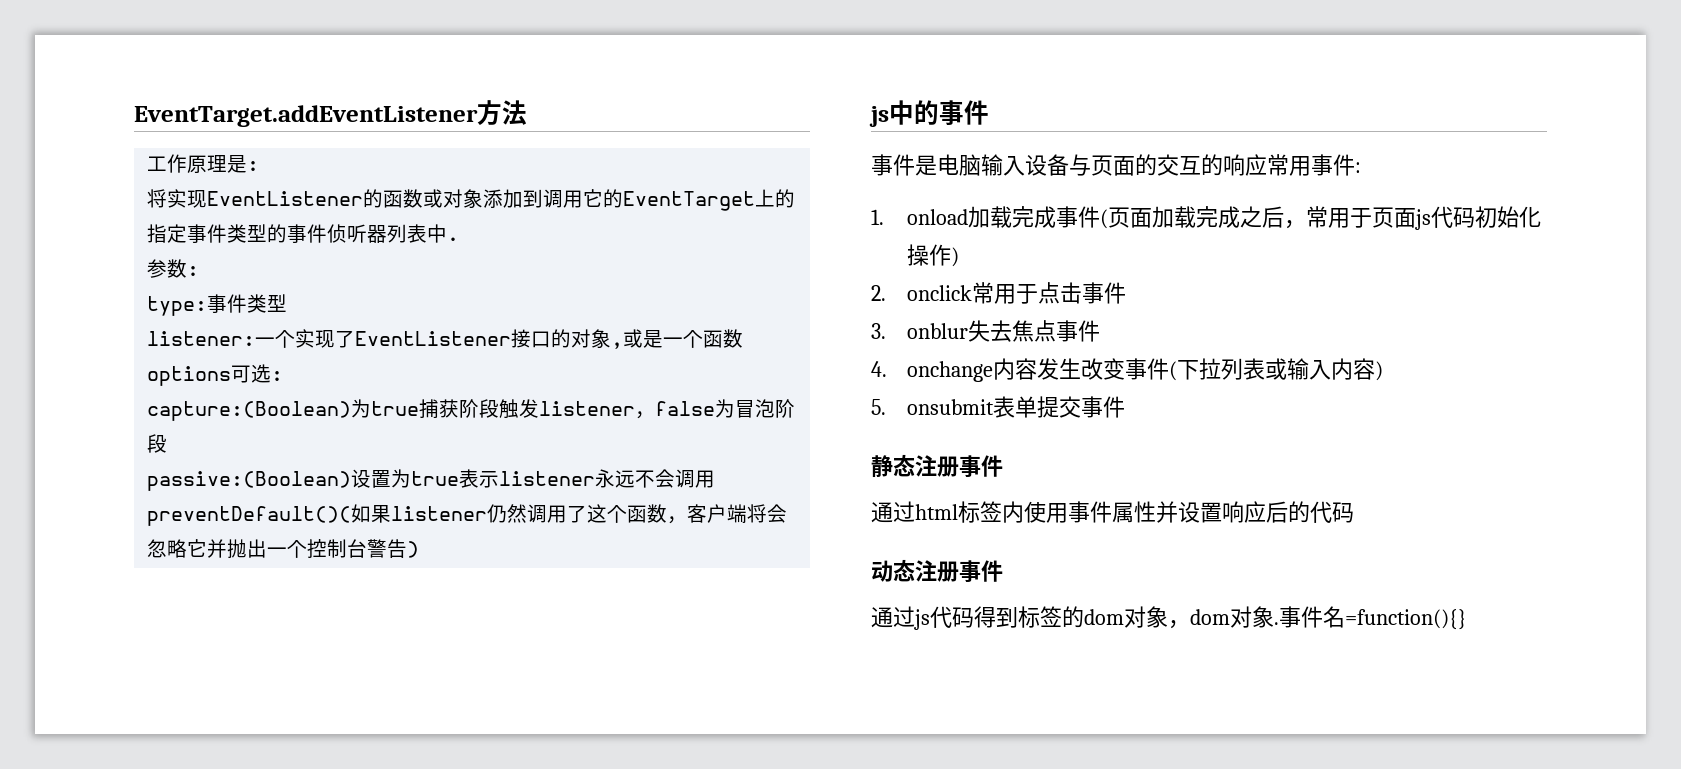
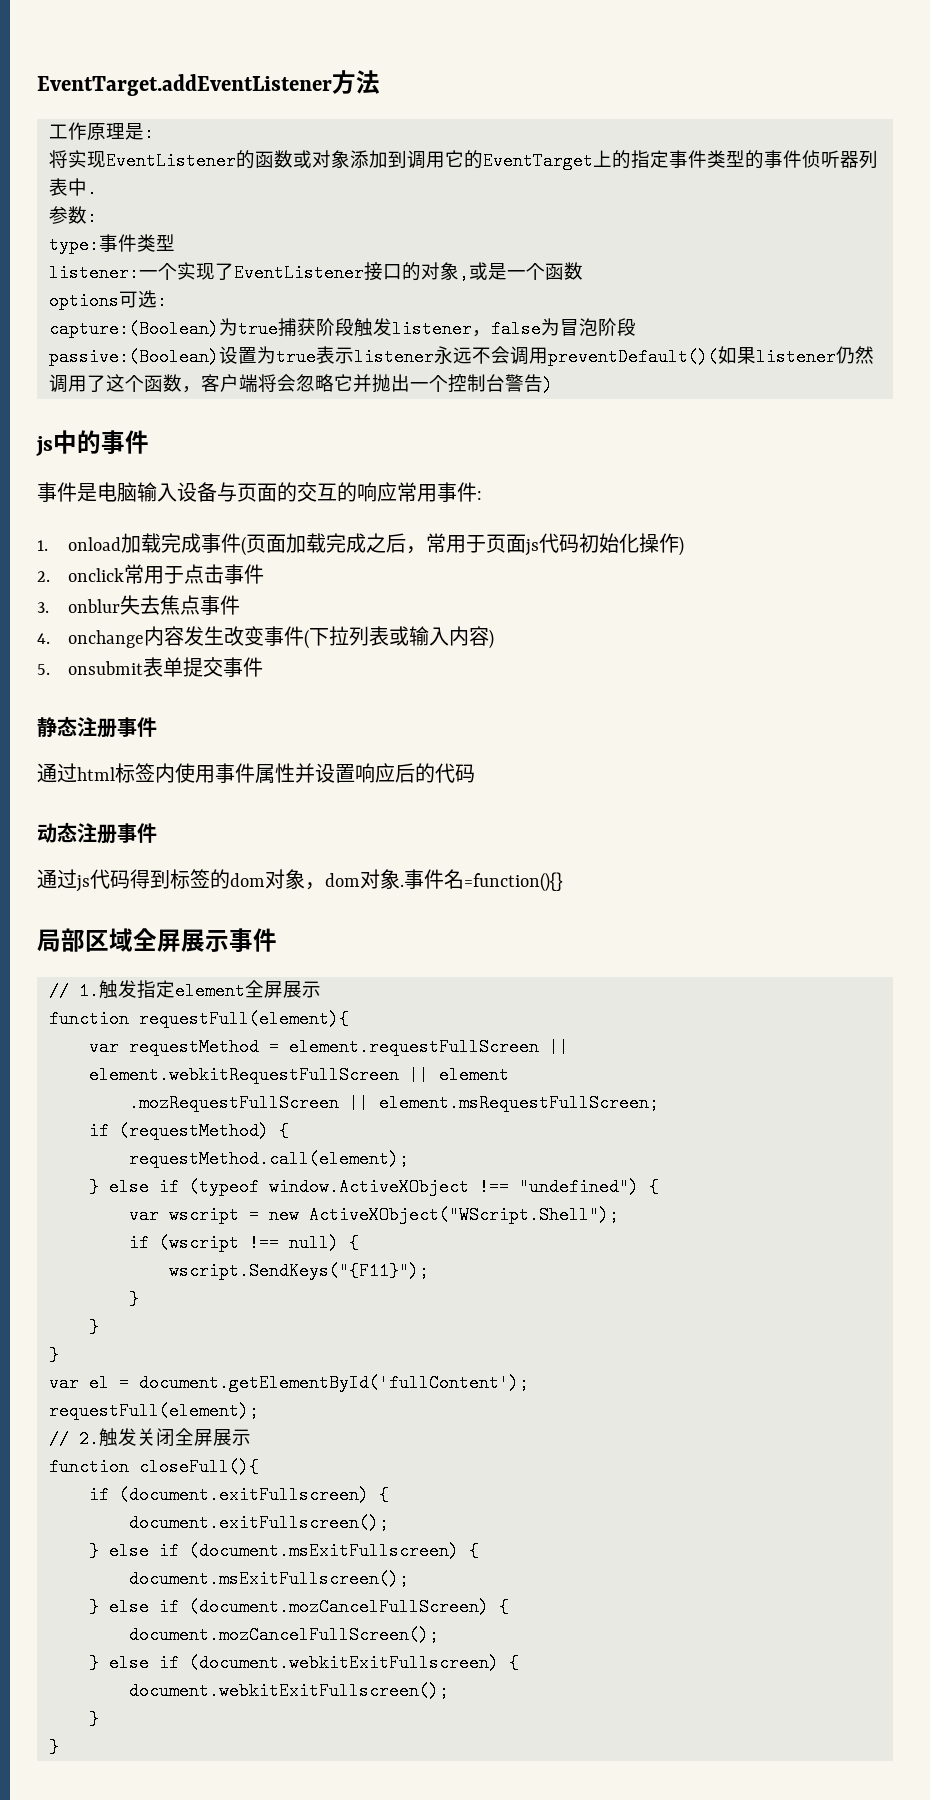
(1467, 619) none -> [37,928,277,952] [49,980,321,1000] [49,1010,349,1028] [89,1038,569,1056] [89,1066,509,1084] [129,1094,659,1112] [89,1122,289,1140] [129,1150,409,1168] [89,1178,659,1196] [129,1206,619,1224] [129,1234,359,1252] [169,1262,429,1280] [129,1290,139,1308] [89,1318,99,1336] [49,1346,59,1364] [49,1374,529,1392] [49,1402,259,1420] [49,1428,251,1448] [49,1458,259,1476] [89,1486,389,1504] [129,1514,389,1532] [89,1542,479,1560] [129,1570,409,1588] [89,1598,509,1616] [129,1626,439,1644] [89,1654,519,1672] [129,1682,449,1700] [89,1710,99,1728] [49,1738,59,1756] // 局部区域全屏展示事件 // // 1.触发指定element全屏展示 // function requestFull(element){ // var requestMethod = element.requestFullScreen || element.webkitRequestFullScreen || element // .mozRequestFullScreen || element.msRequestFullScreen; // if (requestMethod) { // requestMethod.call(element); // } else if (typeof window.ActiveXObject !== "undefined") { // var wscript = new ActiveXObject("WScript.Shell"); // if (wscript !== null) { // wscript.SendKeys("{F11}"); // } // } // } // var el = document.getElementById('fullContent'); // requestFull(element); // // 2.触发关闭全屏展示 // function closeFull(){ // if (document.exitFullscreen) { // document.exitFullscreen(); // } else if (document.msExitFullscreen) { // document.msExitFullscreen(); // } else if (document.mozCancelFullScreen) { // document.mozCancelFullScreen(); // } else if (document.webkitExitFullscreen) { // document.webkitExitFullscreen(); // } // }

